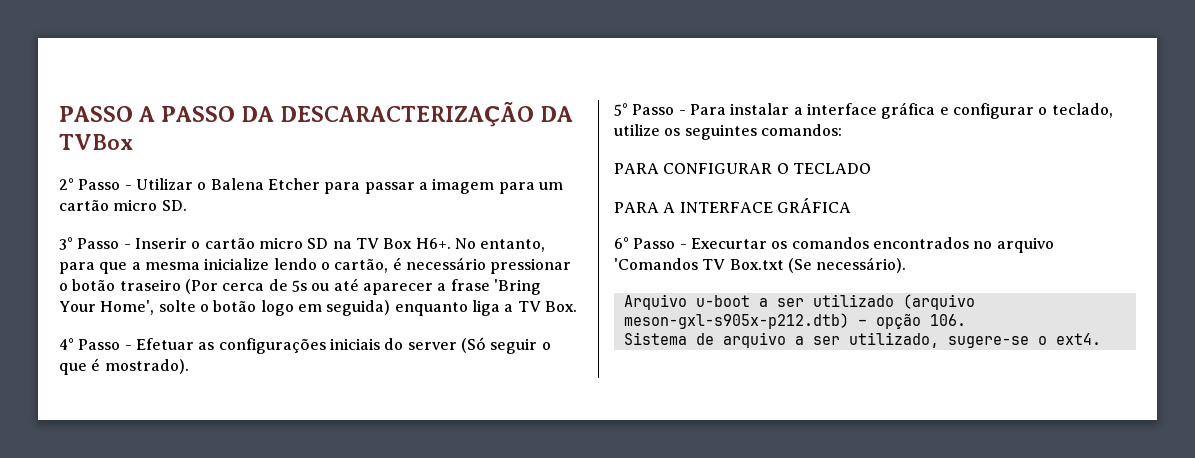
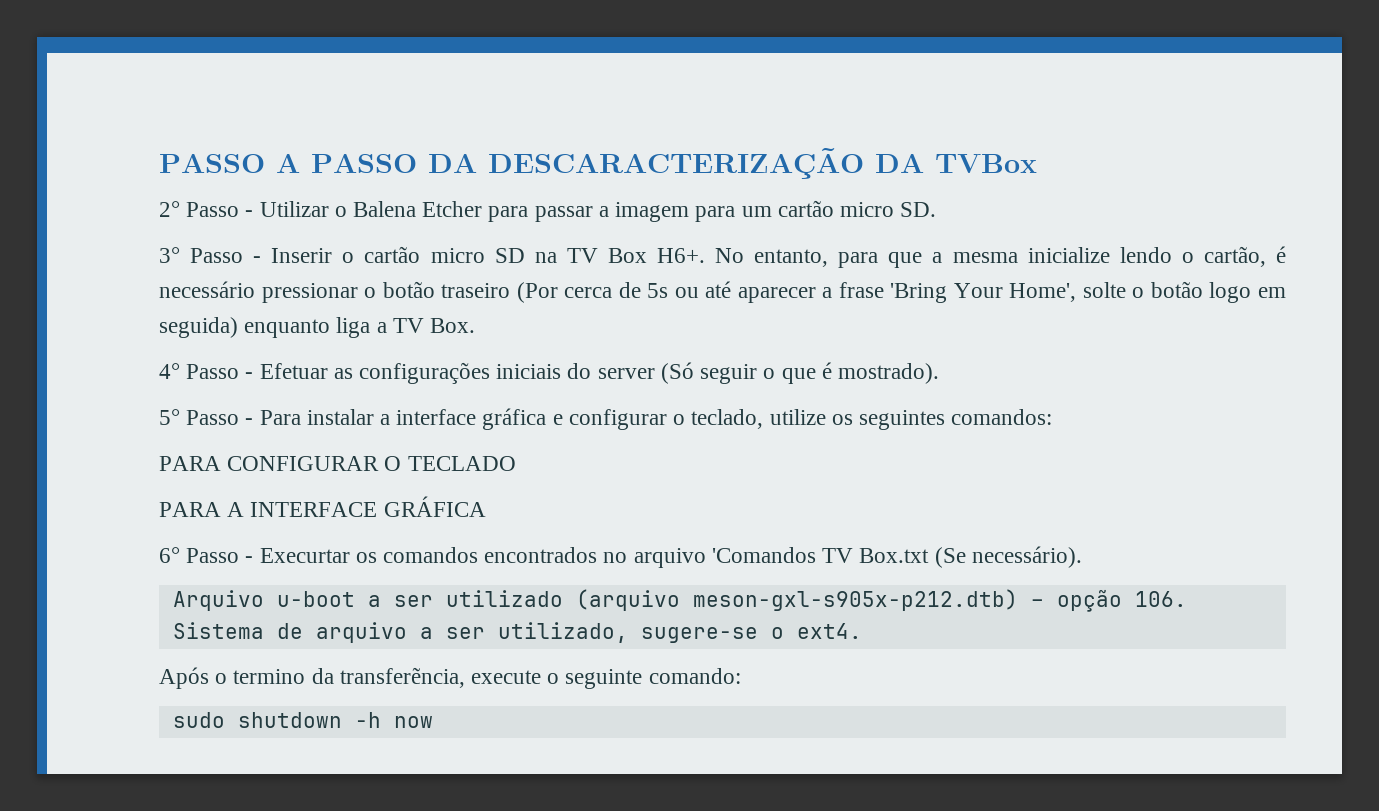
(1101, 339) none -> [159,667,741,689] [172,712,433,728] // Após o termino da transferẽncia, execute o seguinte comando: // sudo shutdown -h now

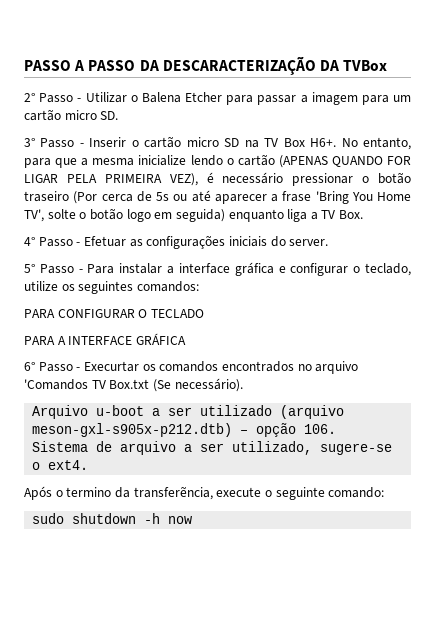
[1203,246,1266,267] cartão, -> [237,154,411,168] [24,173,198,186] cartão (APENAS QUANDO FOR LIGAR PELA PRIMEIRA VEZ),
[953,283,1077,302] Your Home', -> [351,192,411,201] [24,209,44,222] You Home TV',
[597,362,939,384] server (Só seguir o que é mostrado). -> [289,239,329,246] server.

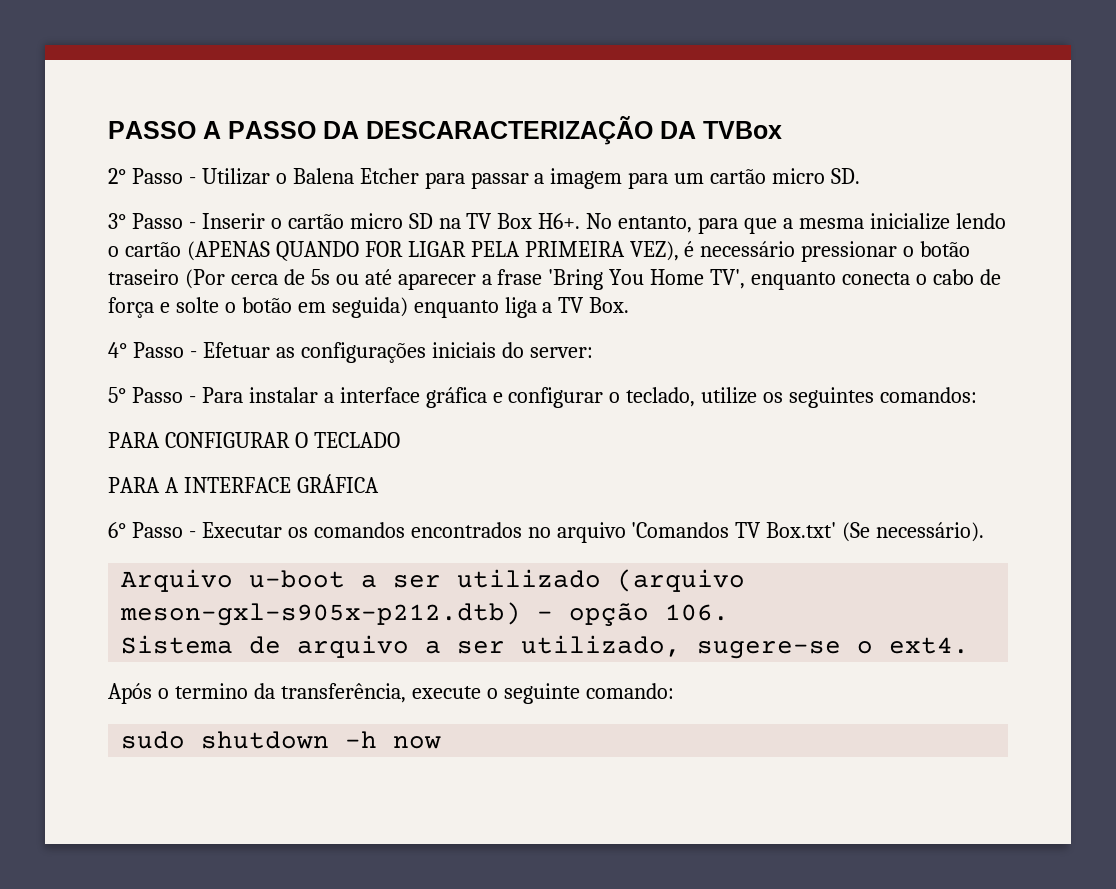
(44, 215) none -> [751,269,1001,290] [108,297,170,318] enquanto conecta o cabo de força e
[126,209,151,222] logo -> (292, 305) none
[289,239,329,246] server. -> [529,347,593,358] server:
[83,361,139,372] Execurtar -> [201,522,282,538] Executar
[109,379,150,389] Box.txt -> [766,522,837,538] Box.txt'
[133,486,213,500] transferẽncia, -> [280,683,406,703] transferência,

